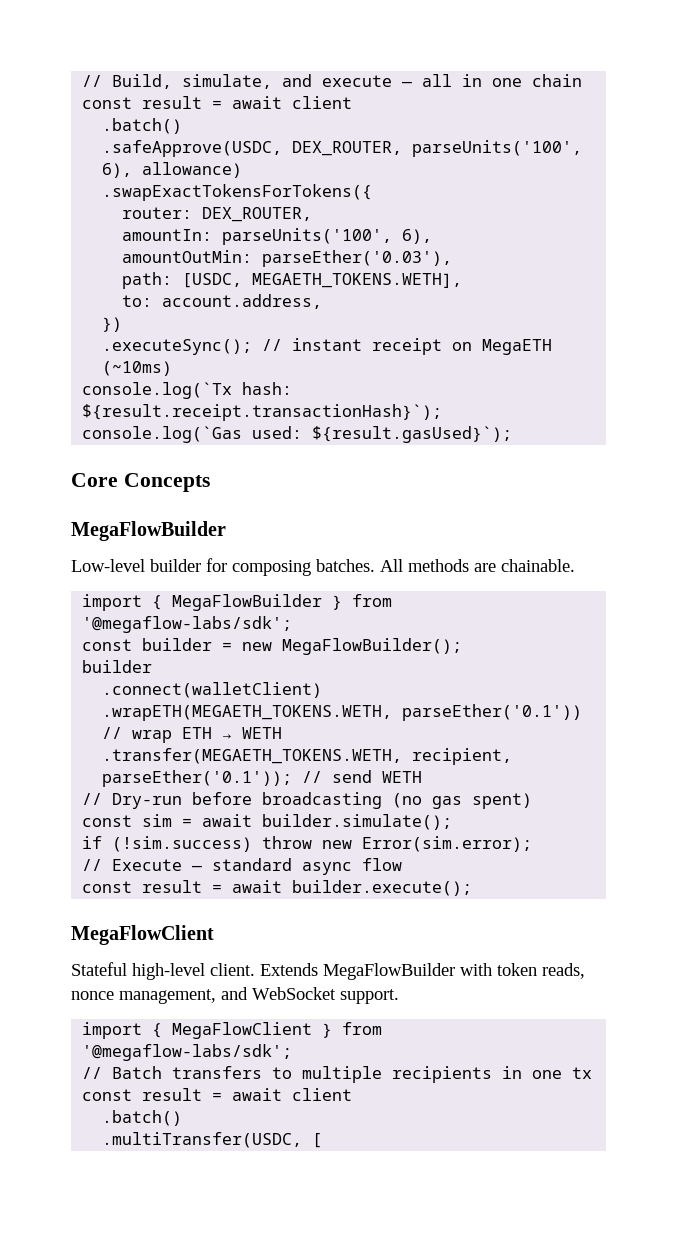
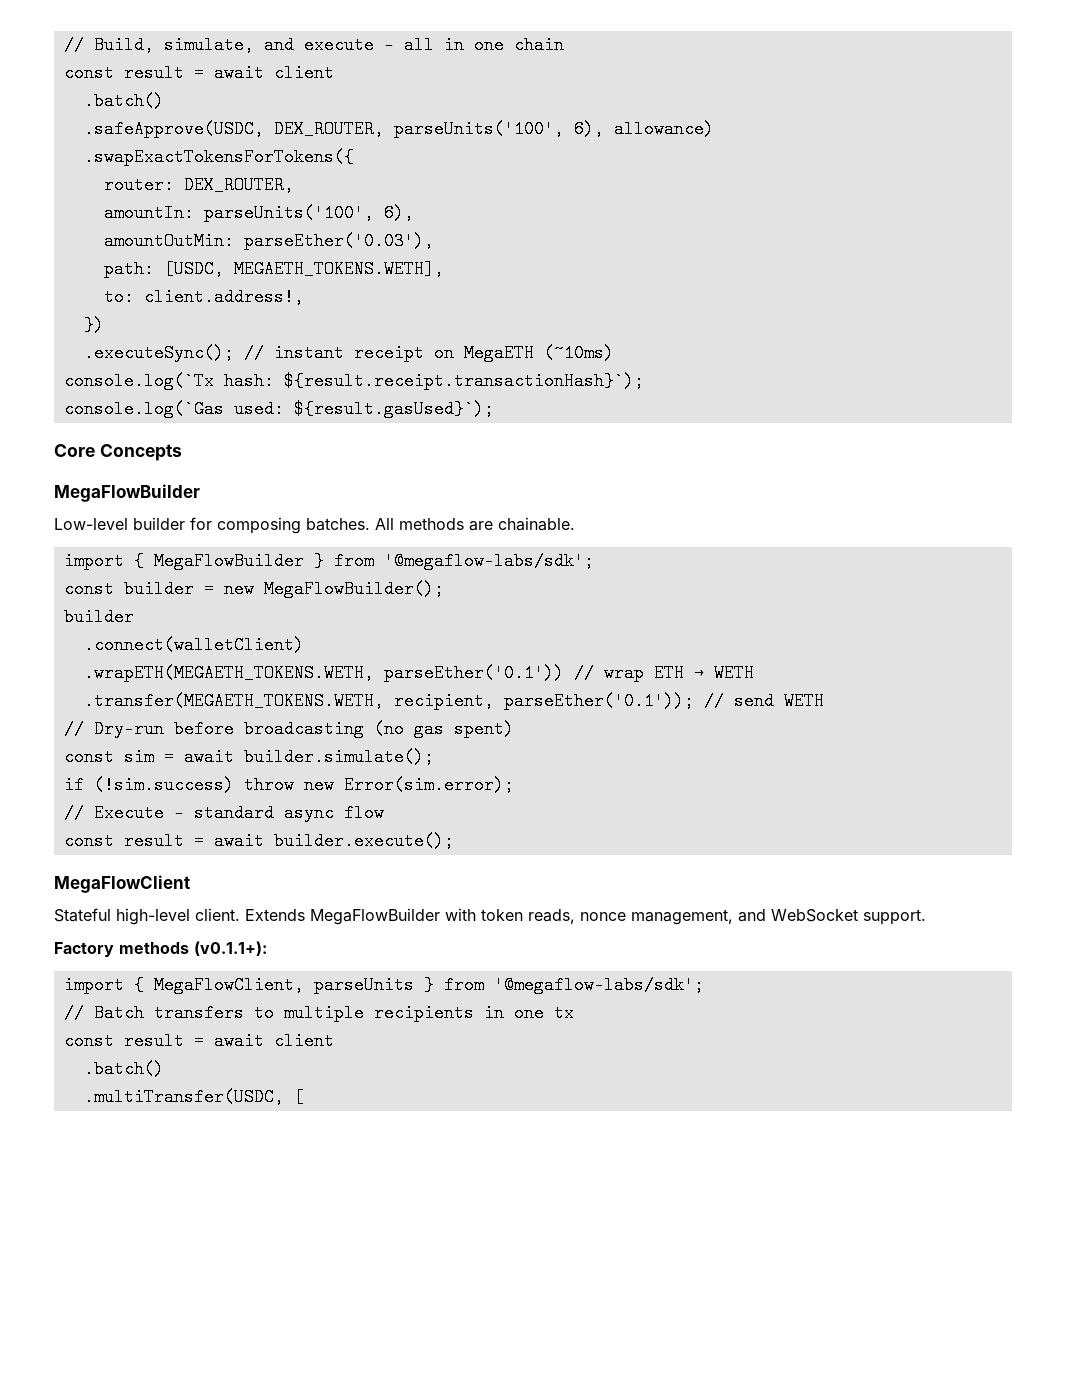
[162,294,323,309] account.address, -> [143,288,304,306] client.address!,
[82,1022,313,1039] // import { MegaFlowClient -> [54,941,267,957] [63,976,414,994] // Factory methods (v0.1.1+): // import { MegaFlowClient, parseUnits

